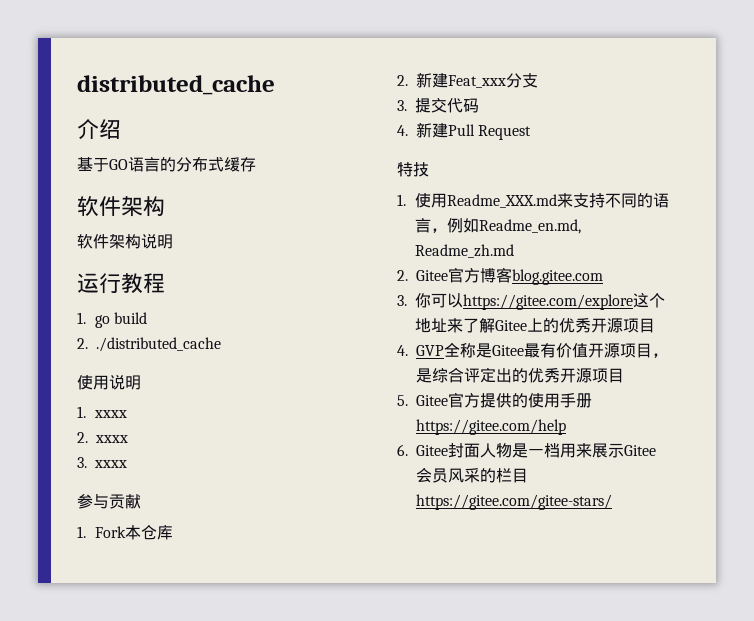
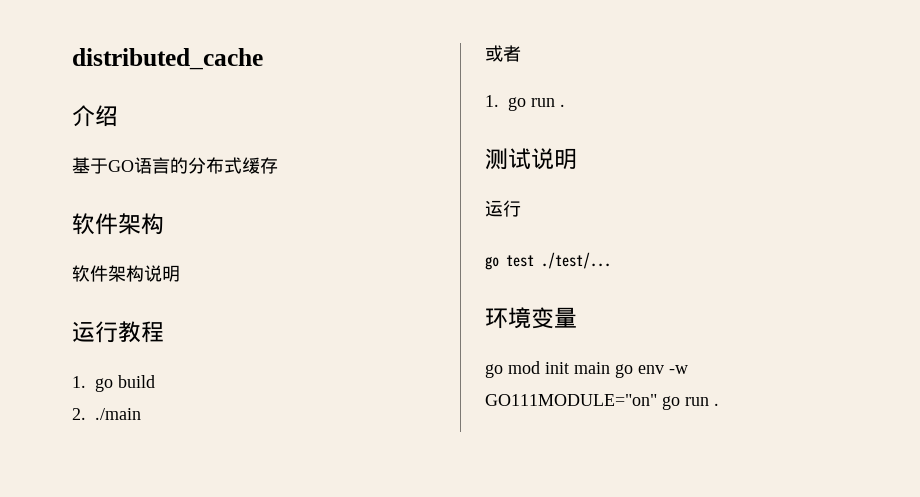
[96,337,221,352] [77,374,141,390] [77,406,127,418] [77,432,128,443] [77,457,127,468] [77,494,141,509] [77,525,173,540] [397,72,538,88] [397,98,479,113] [397,122,532,140] [397,162,429,177] [397,193,669,208] [414,218,581,234] [414,244,514,258] [397,267,603,285] [397,293,665,310] [415,318,655,333] [397,342,668,358] [416,367,624,383] [397,392,592,408] [416,419,566,435] [397,443,656,458] [416,467,528,483] [416,494,612,510] ./distributed_cache // 使用说明 // 1. xxxx // 2. xxxx // 3. xxxx // 参与贡献 // 1. Fork本仓库 // 2.新建Feat_xxx分支 // 3.提交代码 // 4.新建Pull Request // 特技 // 1.使用Readme_XXX.md来支持不同的语言，例如Readme_en.md, Readme_zh.md // 2. Gitee官方博客blog.gitee.com // 3.你可以https://gitee.com/explore这个地址来了解Gitee上的优秀开源项目 // 4. GVP全称是Gitee最有价值开源项目，是综合评定出的优秀开源项目 // 5. Gitee官方提供的使用手册https://gitee.com/help // 6. Gitee封面人物是一档用来展示Gitee会员风采的栏目https://gitee.com/gitee-stars/ -> [95,408,141,420] [485,45,521,62] [485,95,565,111] [485,148,577,170] [485,200,521,217] [485,252,611,270] [485,307,577,329] [485,361,688,378] [485,394,719,410] ./main // 或者 // 1. go run . // 测试说明 // 运行 // go test ./test/... // 环境变量 // go mod init main go env -w GO111MODULE="on" go run .

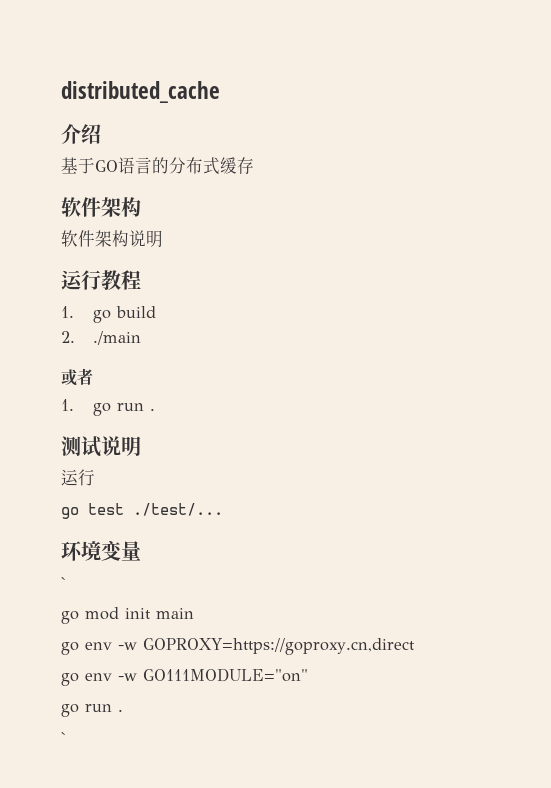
(577, 317) none -> [61,577,66,588] // `
(610, 368) none -> [61,638,415,655] // go env -w GOPROXY=https://goproxy.cn,direct //
[662,396,719,410] go run . -> [61,704,123,717] [61,732,66,743] // go run . // `

